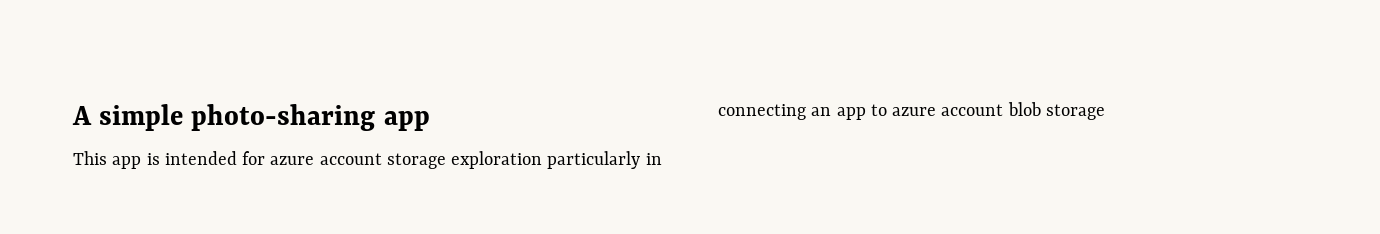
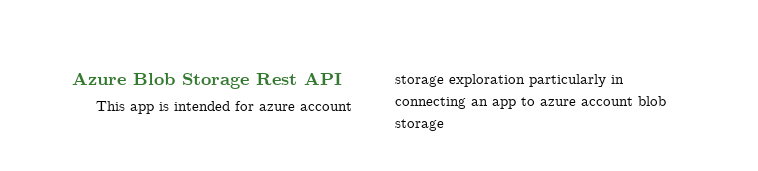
[72,104,430,131] A simple photo-sharing app -> [72,72,342,89] Azure Blob Storage Rest API

